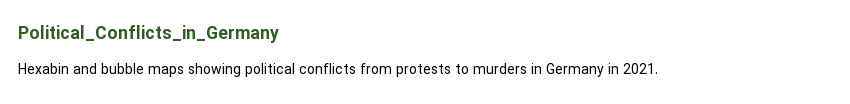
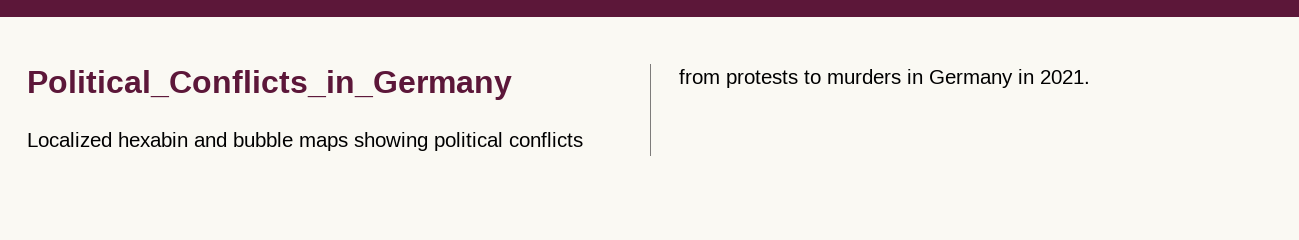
[18,63,69,74] Hexabin -> [27,132,188,147] Localized hexabin

